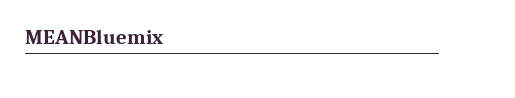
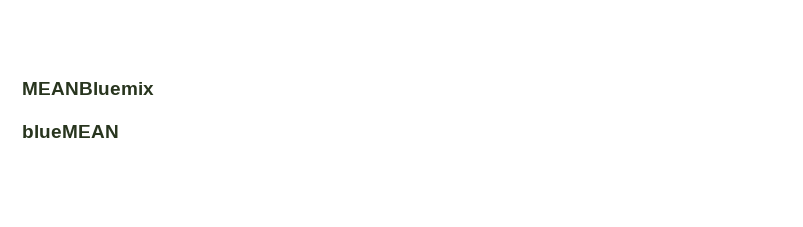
(163, 36) none -> [22,125,119,138] // blueMEAN

